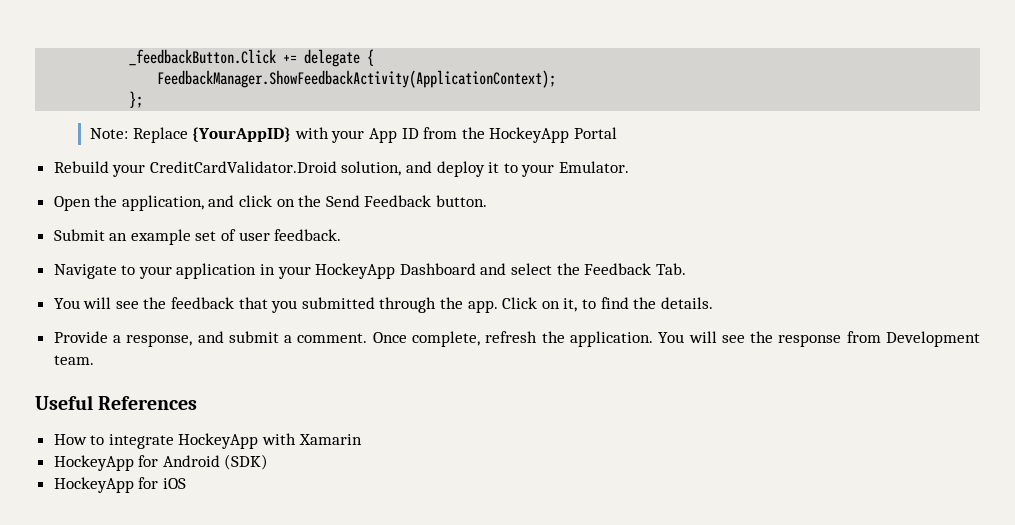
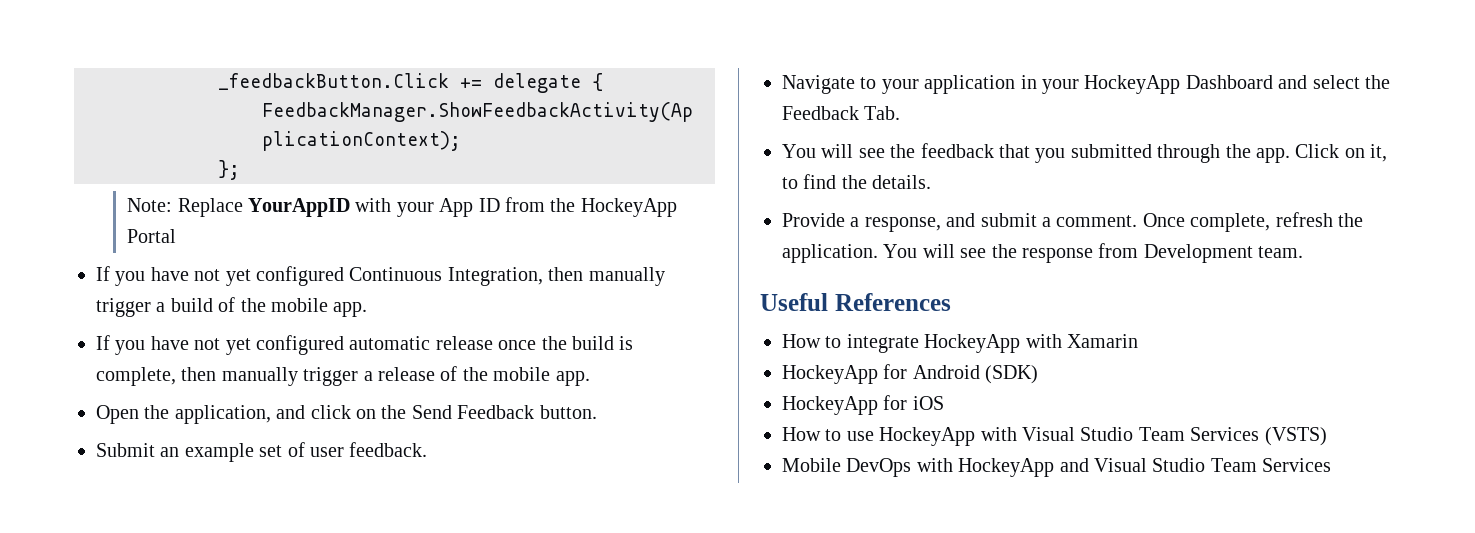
[192,127,292,142] {YourAppID} -> [247,198,350,217] YourAppID
[53,161,630,177] Rebuild your CreditCardValidator.Droid solution, and deploy it to your Emulator. -> [96,266,665,286] [96,297,368,317] [96,335,634,355] [96,366,590,386] If you have not yet configured Continuous Integration, then manually trigger a build of the mobile app. // If you have not yet configured automatic release once the build is complete, then manually trigger a release of the mobile app.
(186, 483) none -> [782,427,1327,446] [782,458,1332,477] // How to use HockeyApp with Visual Studio Team Services (VSTS) // Mobile DevOps with HockeyApp and Visual Studio Team Services

